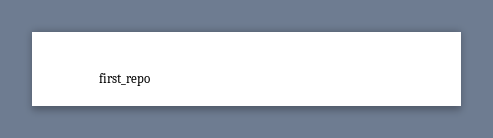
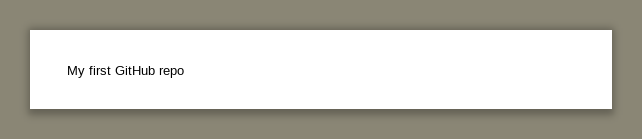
[99,73,150,86] first_repo -> [67,66,184,78] My first GitHub repo

